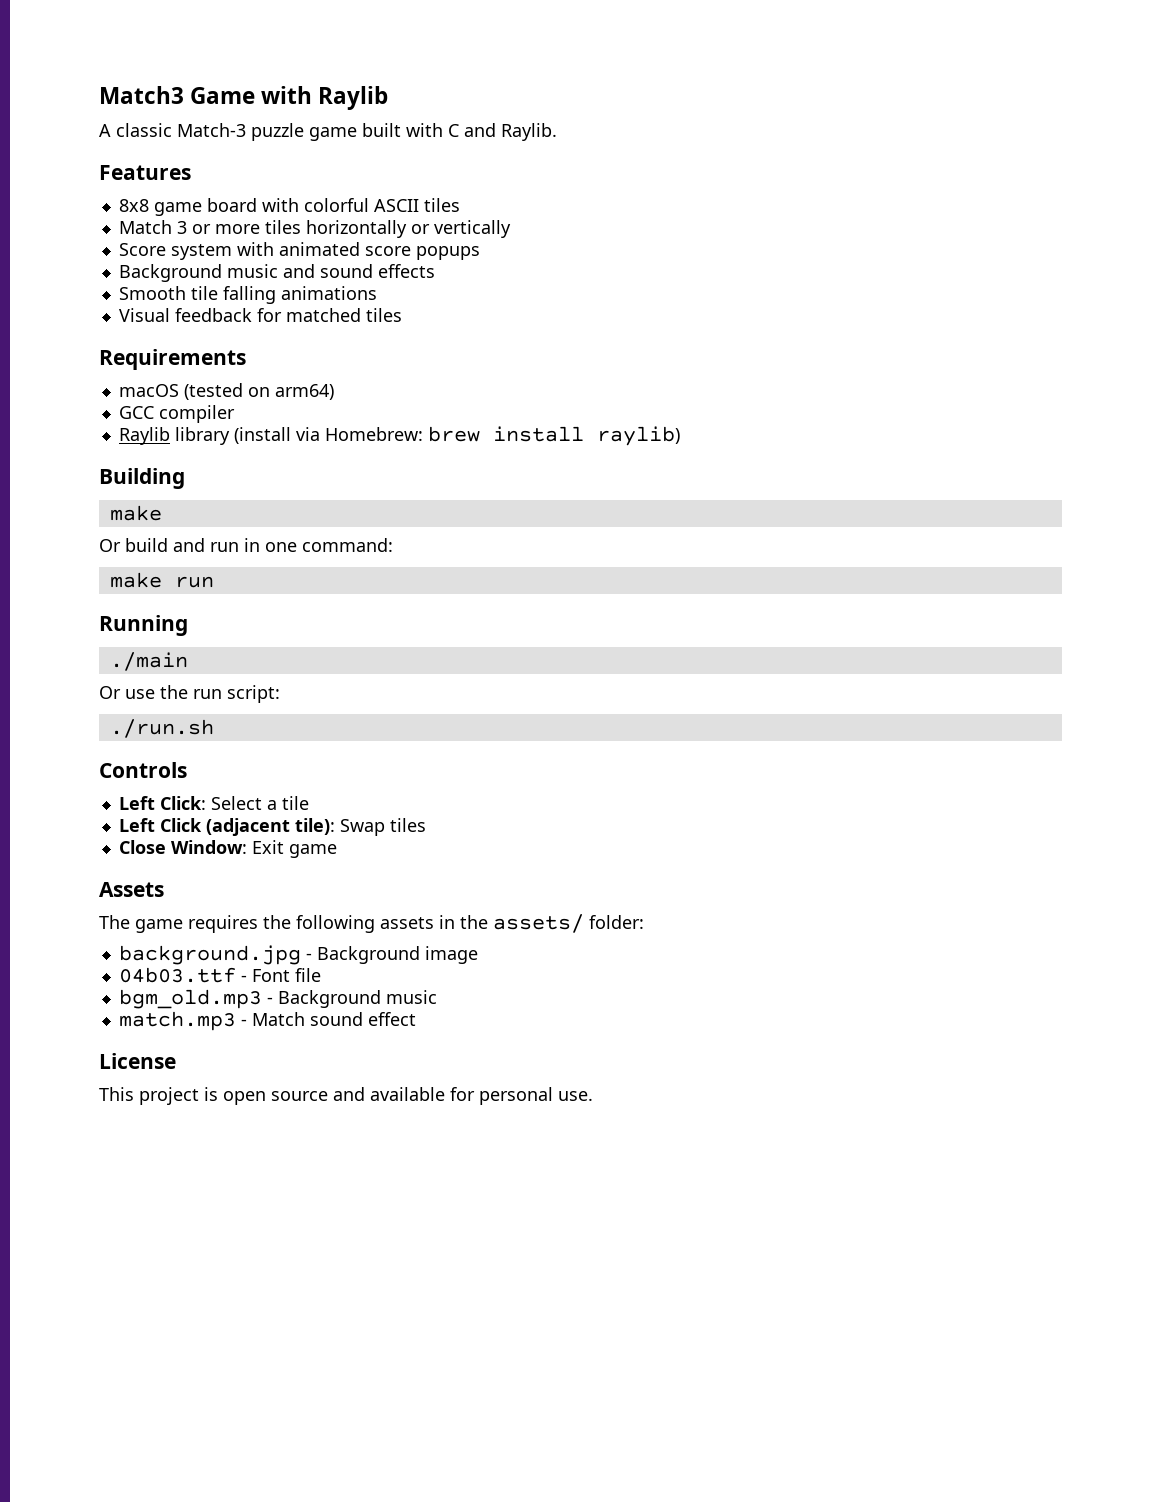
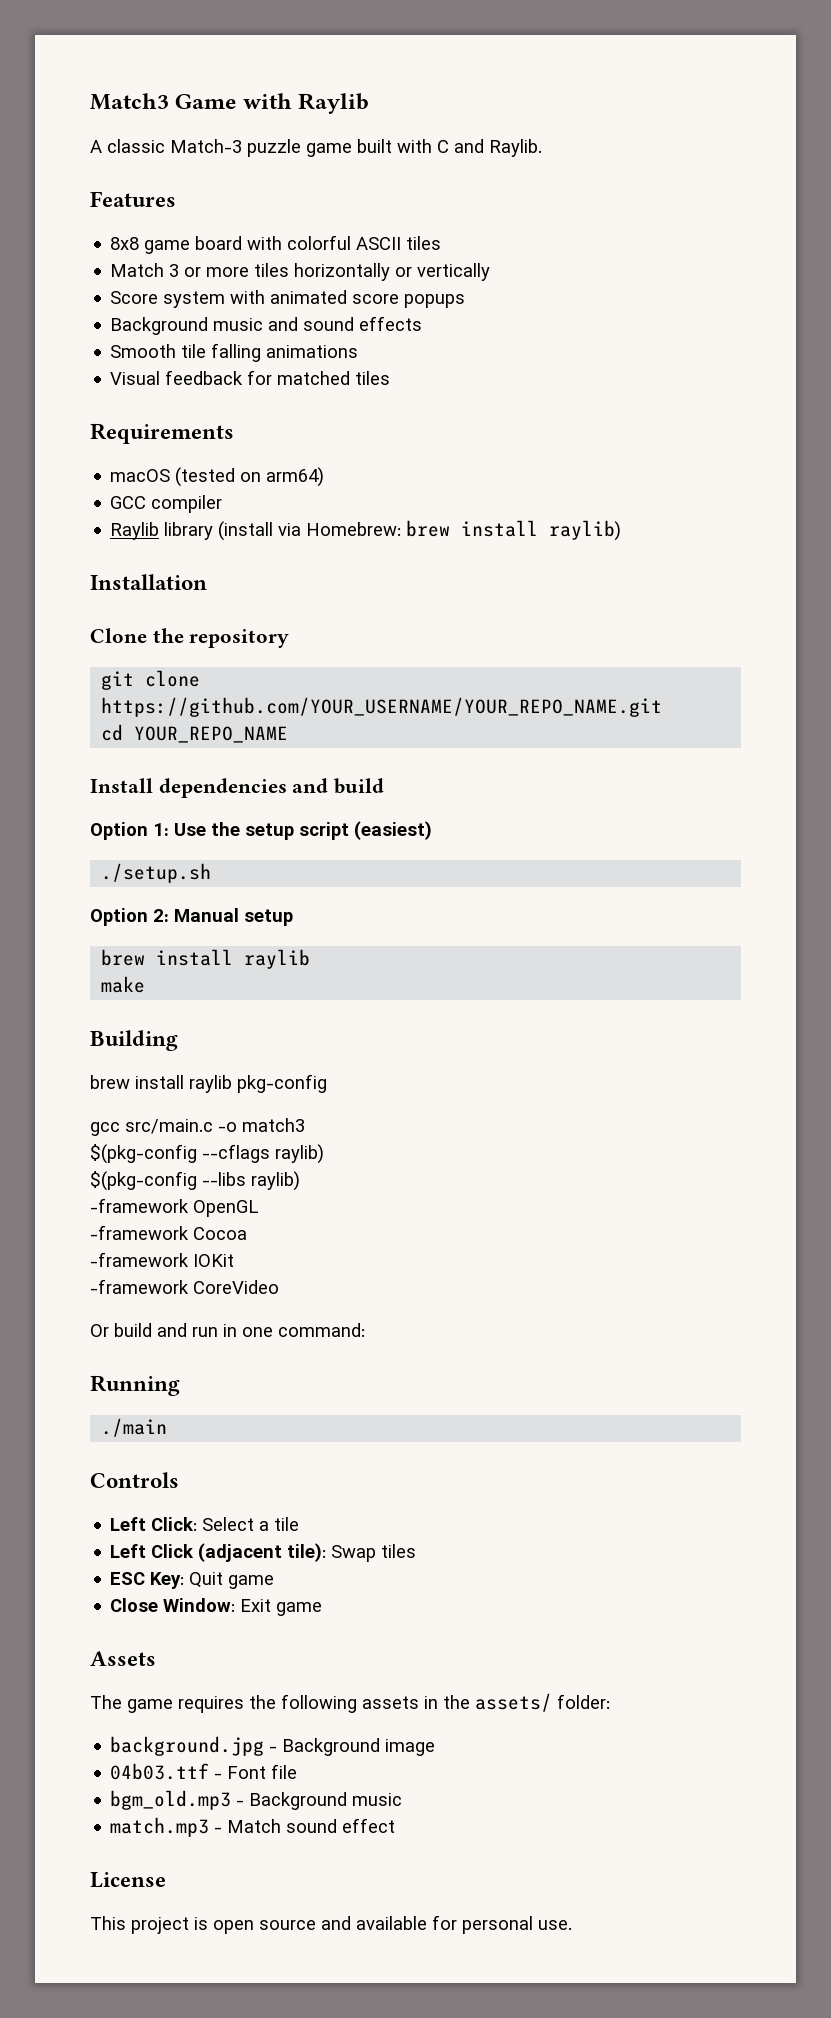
[99,468,185,489] [109,505,162,521] Building // make -> [90,574,207,590] [90,628,290,648] [101,670,201,690] [101,697,663,717] [101,724,289,743] [90,778,385,798] [90,821,432,840] [101,863,212,883] [90,908,293,926] [101,949,311,969] [101,976,146,993] [90,1030,178,1051] [90,1074,327,1093] [90,1118,305,1136] [90,1144,324,1164] [90,1171,300,1191] [90,1198,258,1217] [90,1225,247,1240] [90,1252,234,1267] [90,1279,279,1294] Installation // Clone the repository // git clone https://github.com/YOUR_USERNAME/YOUR_REPO_NAME.git // cd YOUR_REPO_NAME // Install dependencies and build // Option 1: Use the setup script (easiest) // ./setup.sh // Option 2: Manual setup // brew install raylib // make // Building // brew install raylib pkg-config // gcc src/main.c -o match3 // $(pkg-config --cflags raylib) // $(pkg-config --libs raylib) // -framework OpenGL // -framework Cocoa // -framework IOKit // -framework CoreVideo
[109,572,214,588] // make run -> (365, 1330) none
[99,685,280,703] [109,719,214,738] // Or use the run script: // ./run.sh -> (168, 1427) none
(426, 825) none -> [110,1572,275,1589] // ESC Key: Quit game

